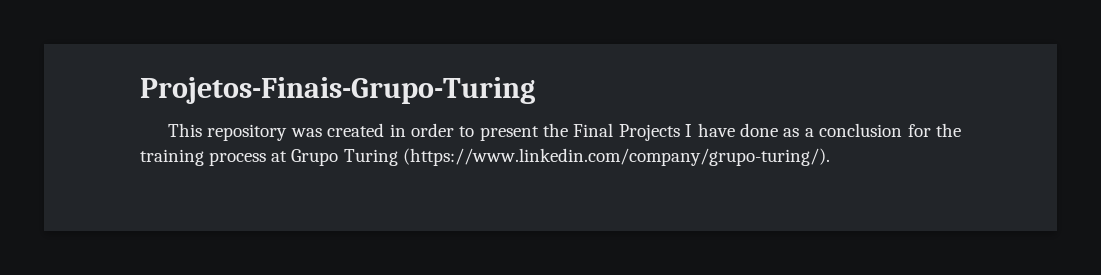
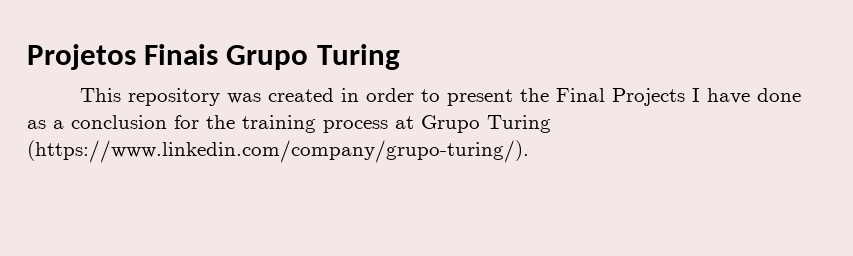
[140,77,535,104] Projetos-Finais-Grupo-Turing -> [27,44,400,70] Projetos Finais Grupo Turing

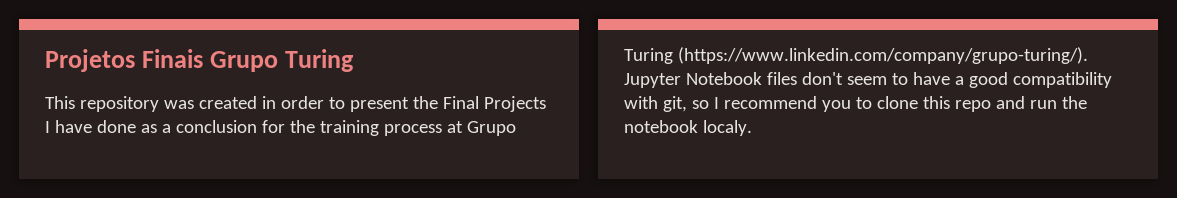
(529, 151) none -> [624,72,1112,88] [624,96,1087,112] [624,120,752,136] Jupyter Notebook files don't seem to have a good compatibility with git, so I recommend you to clone this repo and run the notebook localy.

